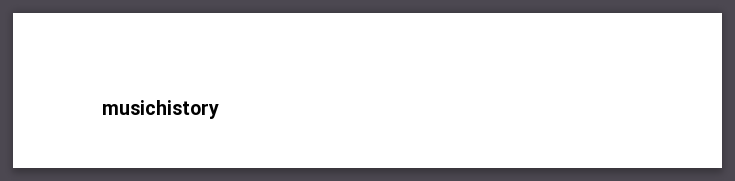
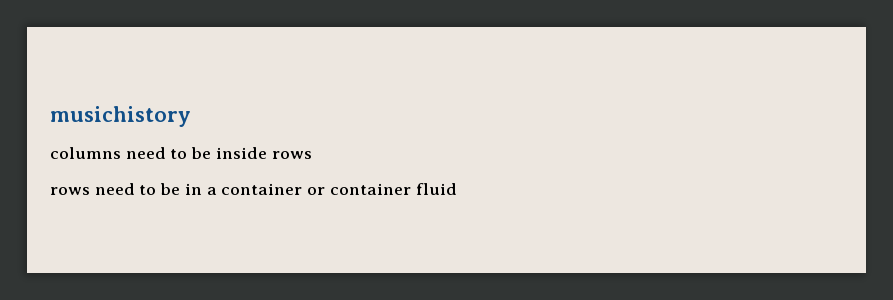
(219, 109) none -> [50,147,312,159] [50,183,457,195] // columns need to be inside rows // rows need to be in a container or container fluid

